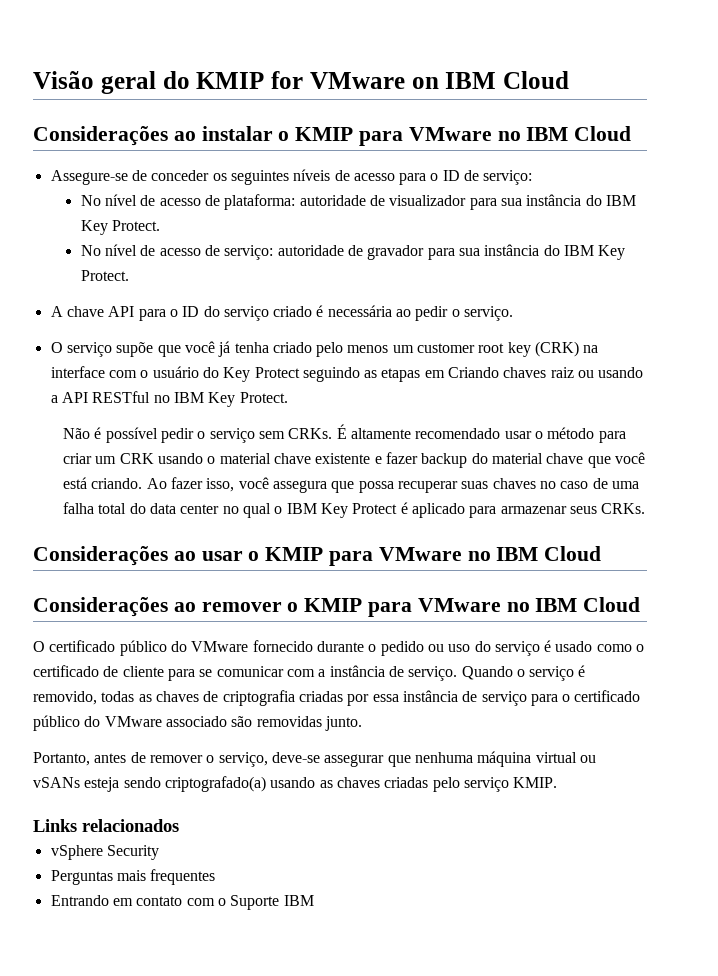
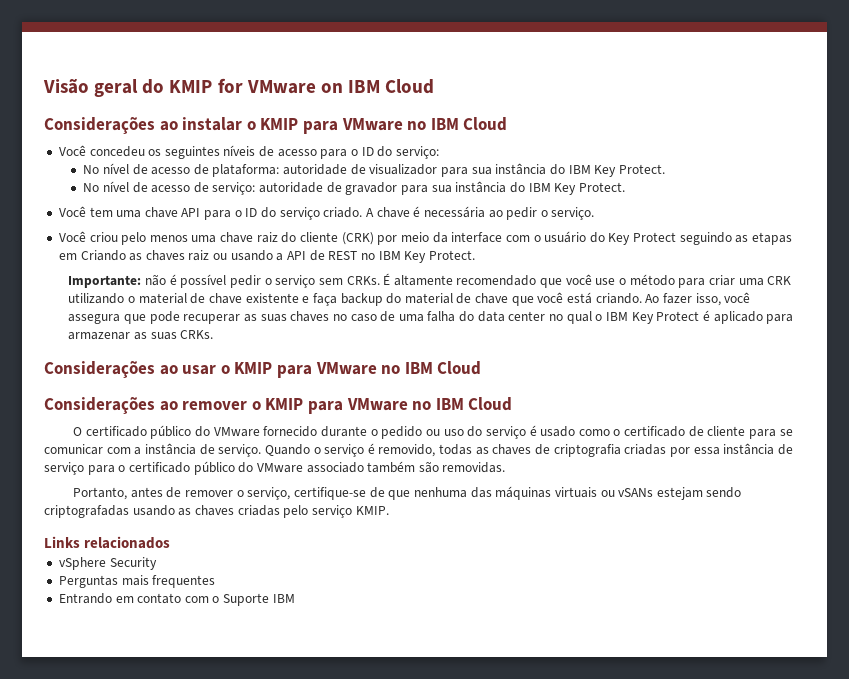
[50,170,210,185] Assegure-se de conceder -> [58,145,145,157] Você concedeu
[464,170,480,181] de -> [377,146,393,157] do
[50,306,63,317] A -> [58,206,142,218] Você tem uma
[273,306,313,317] criado -> [323,207,410,218] criado. A chave
[50,341,599,357] O serviço supõe que você já tenha criado pelo menos um customer root key (CRK) na -> [58,231,448,245] Você criou pelo menos uma chave raiz do cliente (CRK) por meio da
(500, 372) none -> [129,253,143,261] as
[92,391,151,403] RESTful -> [309,250,358,261] de REST
[63,428,91,439] Não -> [68,274,167,288] Importante: não
[504,431,532,439] usar -> [540,274,616,288] que você use
[95,453,204,464] um CRK usando -> [738,276,792,286] [68,293,125,304] uma CRK utilizando
(271, 458) none -> [190,293,206,304] de
[385,452,418,464] fazer -> [312,293,337,306] faça
(543, 458) none -> [456,293,472,304] de
[358,481,458,493] possa recuperar -> [149,311,257,324] pode recuperar as
[98,503,127,514] total -> (456, 316) none
[569,506,597,514] seus -> [134,332,177,340] as suas
[231,716,362,731] são removidas junto. -> [367,461,506,473] também são removidas.
[271,751,596,767] [33,776,266,792] deve-se assegurar que nenhuma máquina virtual ou vSANs esteja sendo criptografado(a) -> [293,486,742,500] [44,505,129,518] certifique-se de que nenhuma das máquinas virtuais ou vSANs estejam sendo criptografadas

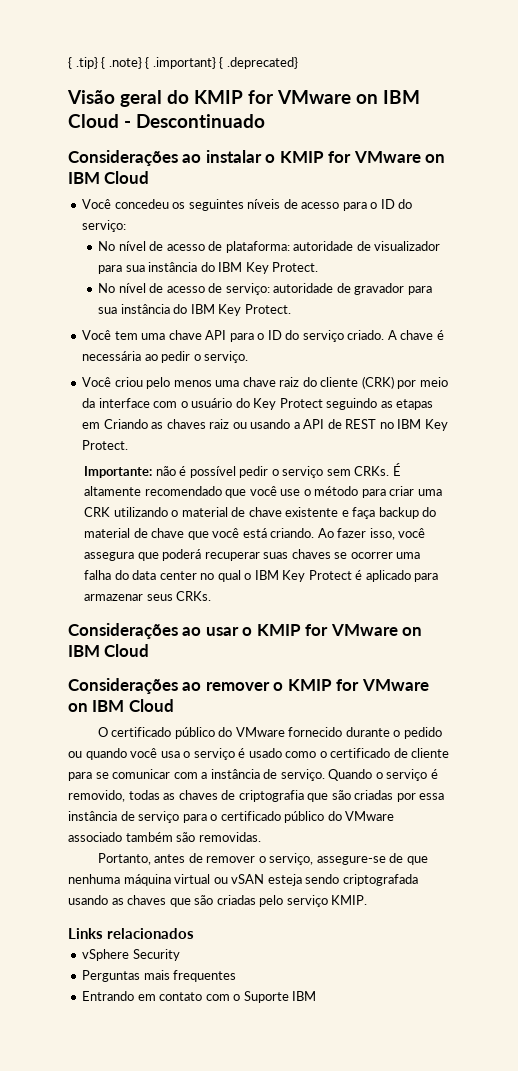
(43, 86) none -> [68,57,298,69] { .tip} { .note} { .important} { .deprecated} //
(435, 86) none -> [124,114,265,128] - Descontinuado
[302,118,427,134] para VMware no -> [328,151,446,163] for VMware on
[149,311,396,324] pode recuperar as suas chaves no caso de -> [162,549,393,561] poderá recuperar suas chaves se ocorrer
[134,332,177,340] as suas -> [146,594,173,601] seus
[276,362,401,378] para VMware no -> [305,624,423,636] for VMware on
[307,398,432,414] para VMware no -> [336,679,429,691] [68,703,88,712] for VMware on
[443,426,483,437] uso do -> [85,748,191,760] quando você usa o
(621, 450) none -> [307,790,351,802] que são
[293,487,366,500] certifique-se -> [316,856,386,865] assegure-se
[470,486,742,500] [44,505,129,518] das máquinas virtuais ou vSANs estejam sendo criptografadas -> [123,874,418,886] máquina virtual ou vSAN esteja sendo criptografada
(234, 510) none -> [169,895,214,907] que são

